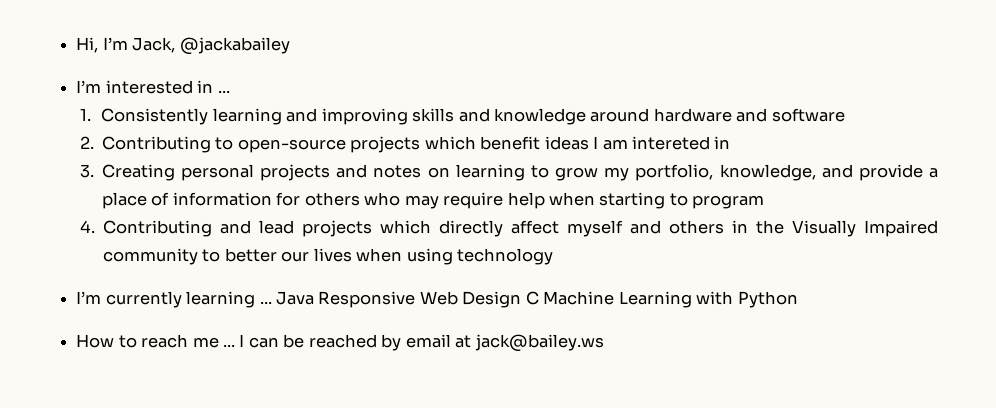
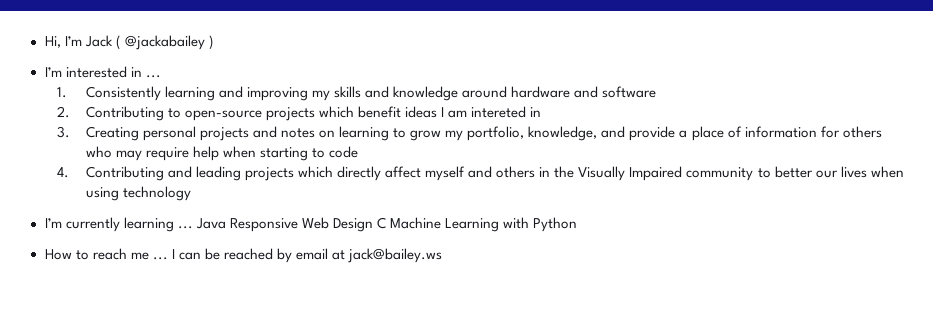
[132,37,176,53] Jack, -> [84,35,121,50] Jack (
(290, 46) none -> [208,35,214,50] )
(408, 116) none -> [311,90,330,101] my
[692,195,765,209] program -> [329,146,359,158] code
[258,220,294,234] lead -> [195,166,241,181] leading

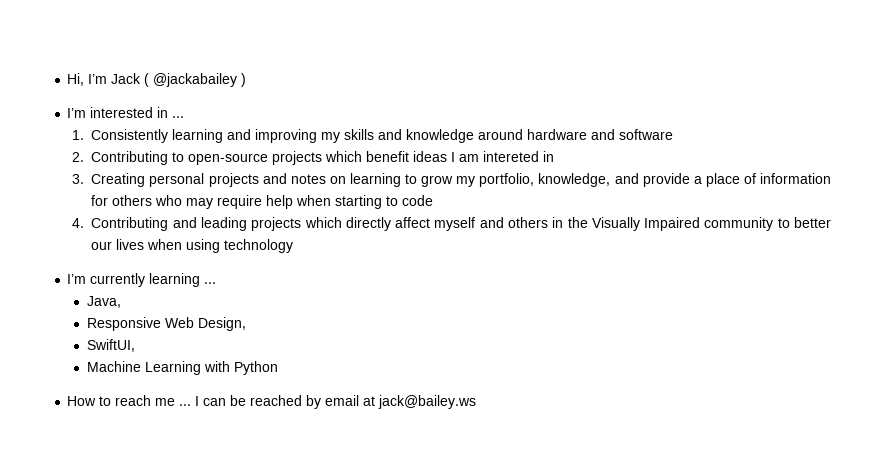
[195,218,226,229] Java -> [87,296,122,308] // Java, //
[332,217,386,232] Design C -> [198,317,247,331] [87,339,136,352] Design, // SwiftUI, //

